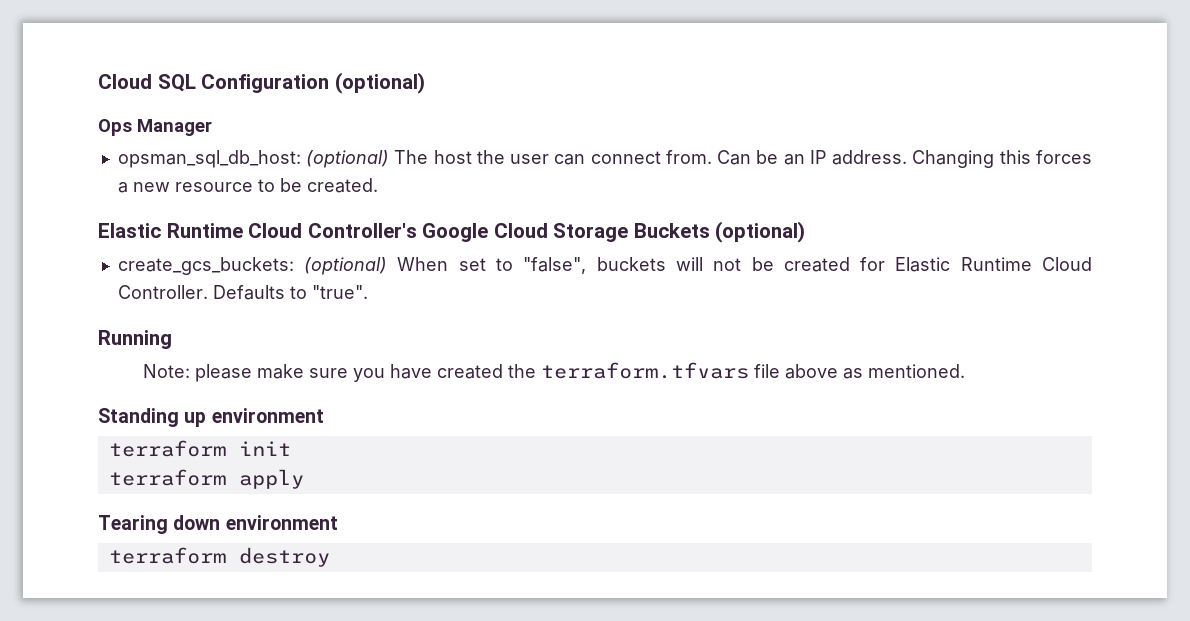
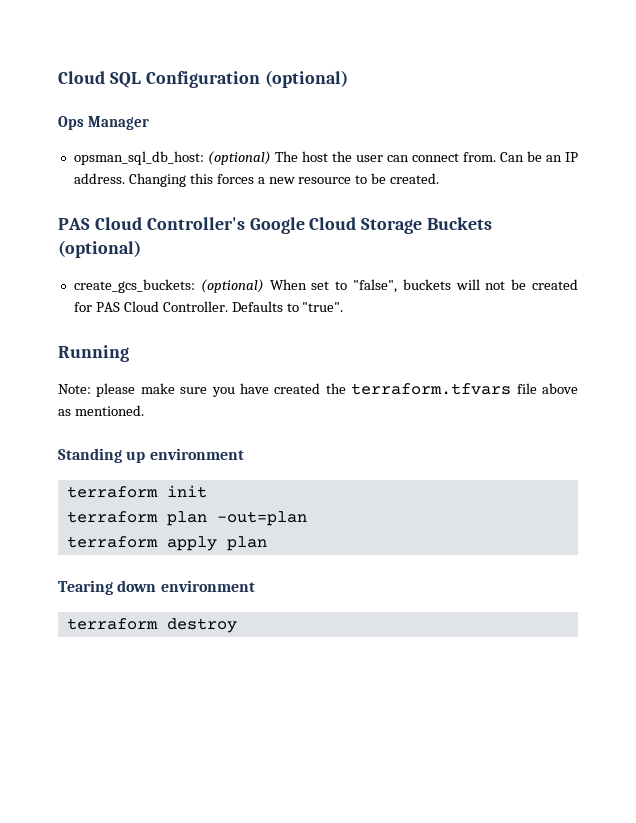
[98,223,243,238] Elastic Runtime -> [58,218,90,230] PAS
[895,257,1032,272] Elastic Runtime -> [95,302,120,312] PAS
(291, 448) none -> [66,511,307,526] // terraform plan -out=plan
(304, 479) none -> [226,536,267,551] plan

